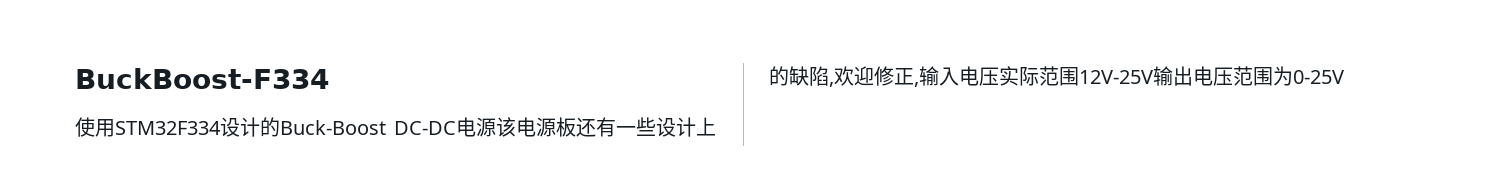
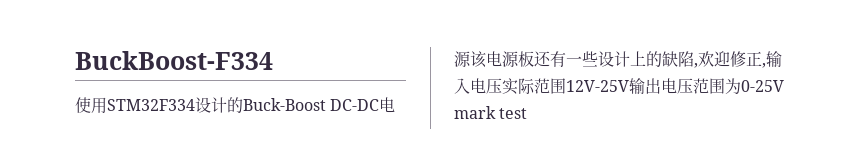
(1344, 77) none -> [454,106,528,119] mark test

